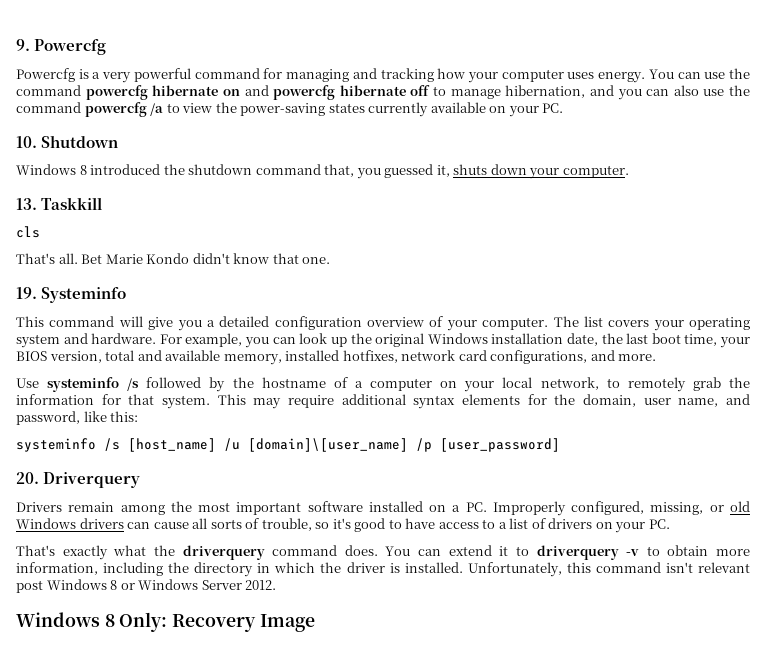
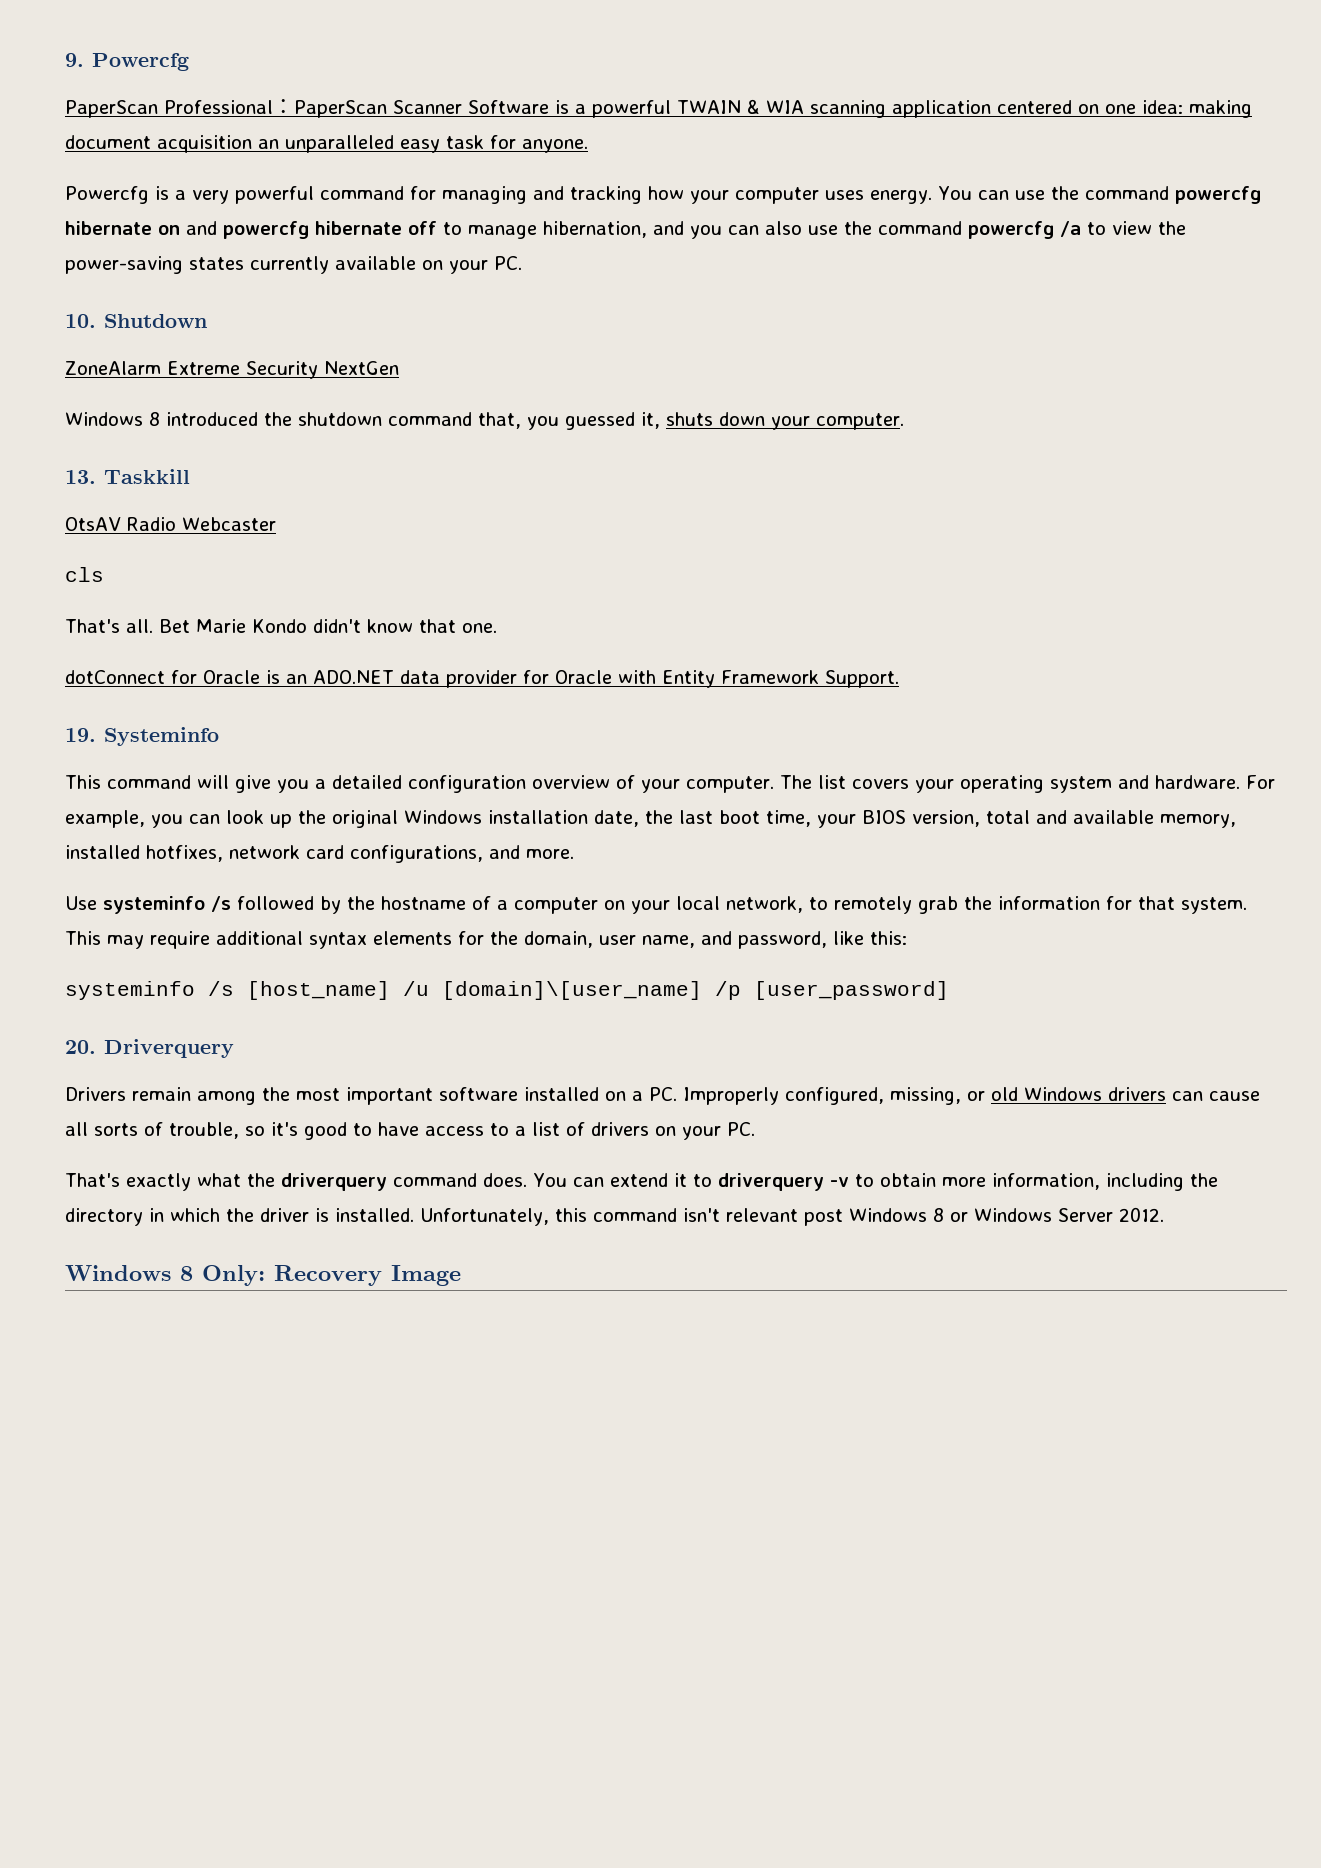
(107, 47) none -> [65,99,1252,118] [65,135,588,153] // PaperScan Professional：PaperScan Scanner Software is a powerful TWAIN & WIA scanning application centered on one idea: making document acquisition an unparalleled easy task for anyone.
(119, 141) none -> [65,361,399,379] // ZoneAlarm Extreme Security NextGen
(103, 203) none -> [65,517,276,531] // OtsAV Radio Webcaster
(331, 260) none -> [65,670,899,688] // dotConnect for Oracle is an ADO.NET data provider for Oracle with Entity Framework Support.

